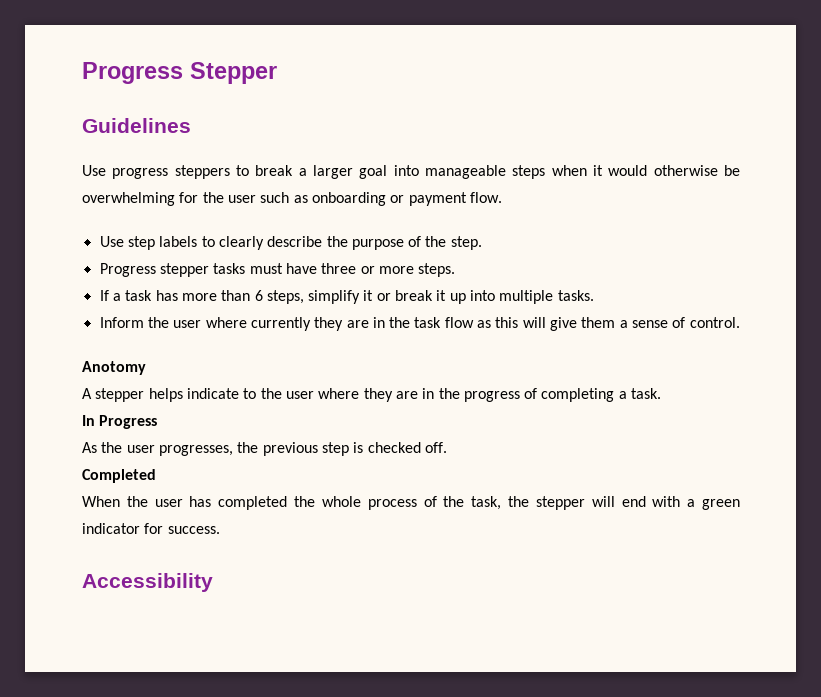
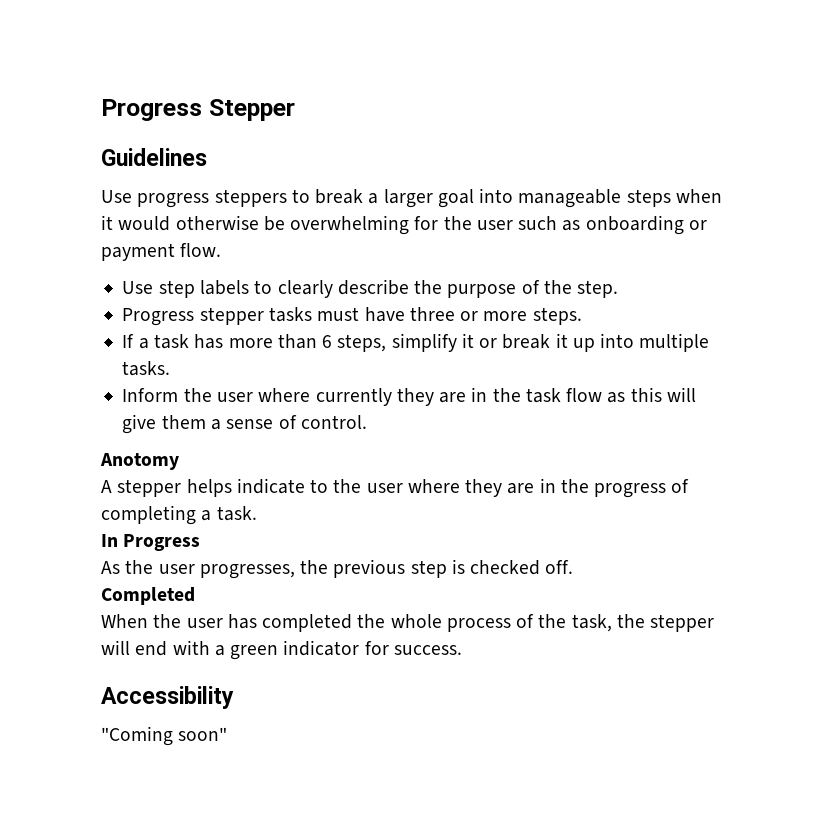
(213, 582) none -> [101,726,228,746] // "Coming soon"

